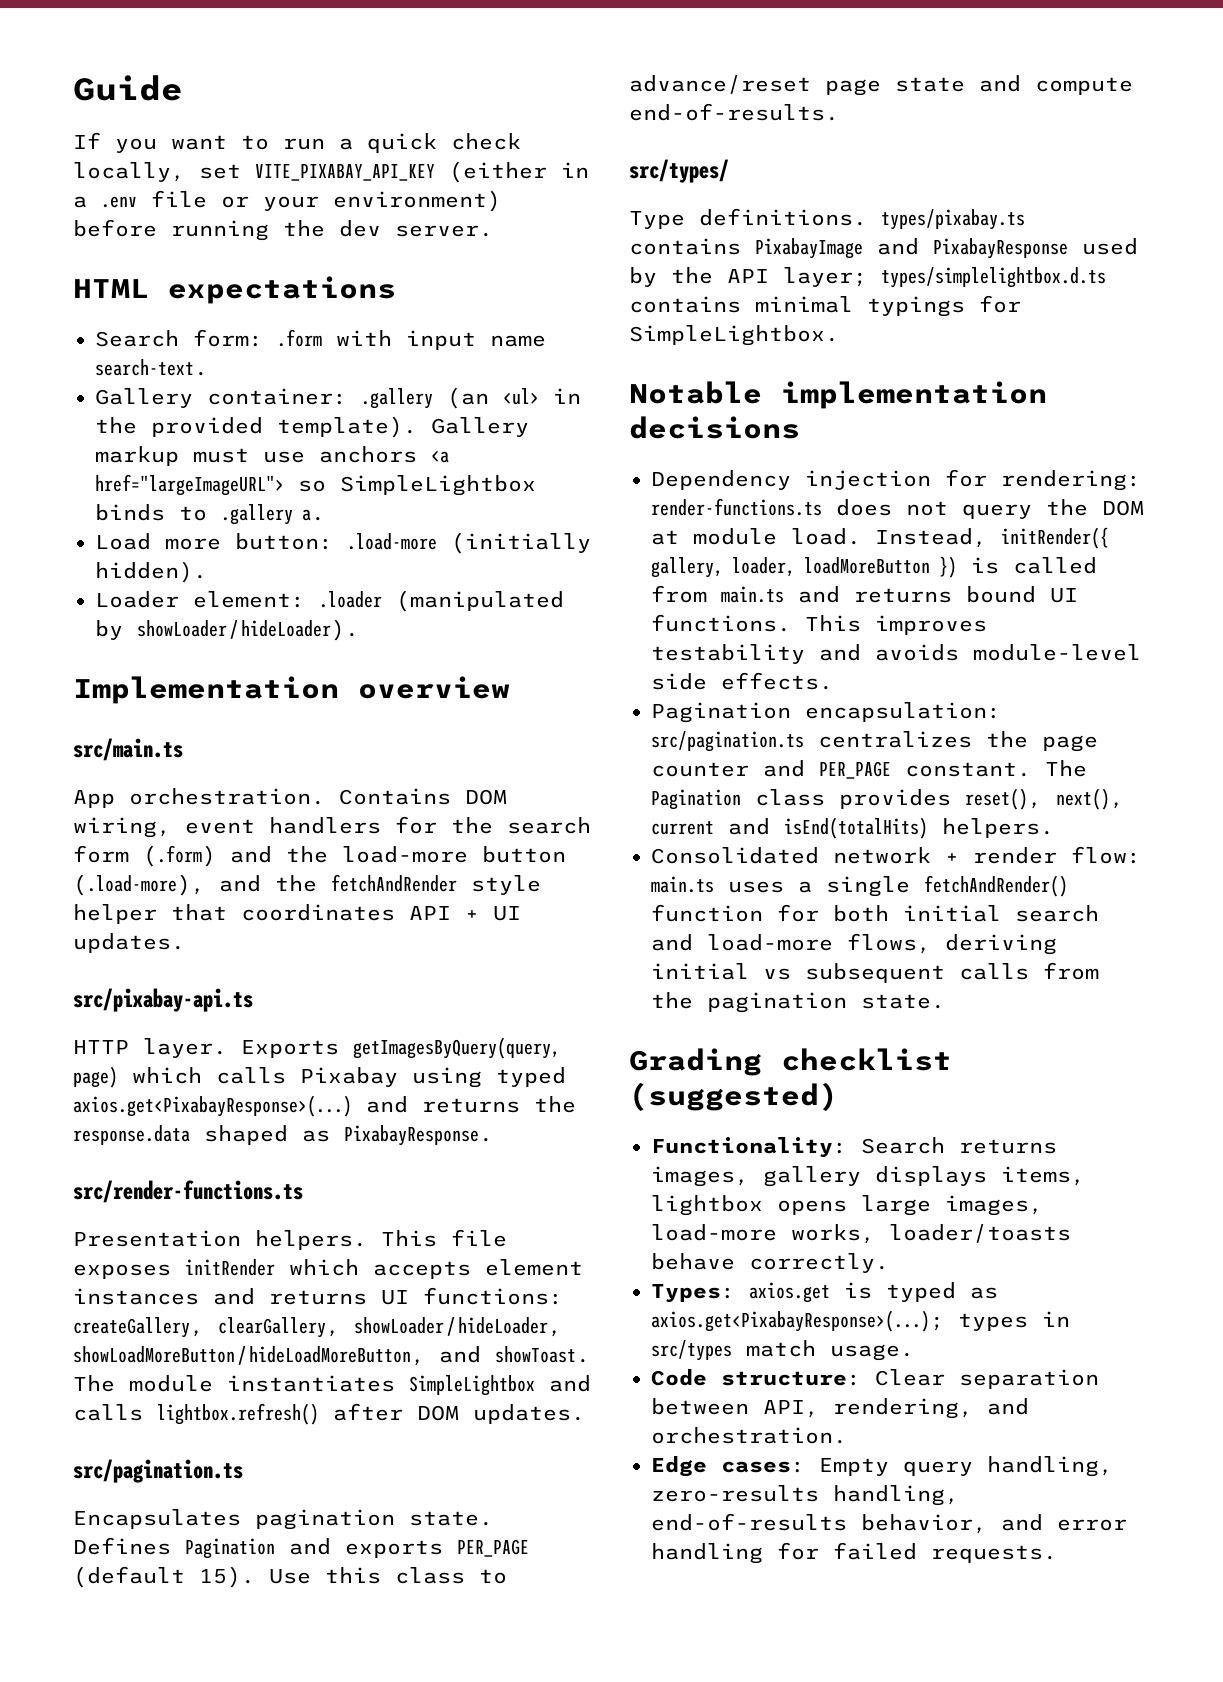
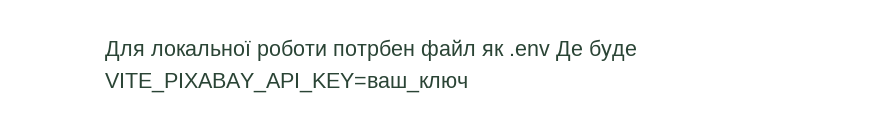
[73,75,183,101] [73,132,521,153] [73,161,589,183] [73,190,501,212] [73,219,493,241] [73,276,396,304] [95,329,546,350] [95,359,208,376] [95,387,581,409] [95,416,529,438] [95,446,449,466] [95,474,536,496] [95,504,325,525] [95,532,591,554] [95,561,207,583] [95,590,564,612] [95,619,359,641] [73,676,510,704] [73,738,183,761] [73,788,507,808] [73,816,591,838] [73,845,566,867] [73,874,541,896] [73,904,521,924] [73,933,185,953] [73,988,253,1012] [73,1037,560,1059] [73,1066,566,1088] [73,1095,576,1117] [73,1125,493,1146] [73,1180,303,1203] [73,1229,507,1250] [73,1259,583,1279] [73,1287,563,1305] [73,1317,562,1338] [73,1346,590,1366] [73,1375,591,1396] [73,1403,585,1425] [73,1459,243,1483] [73,1509,493,1530] [73,1537,529,1559] [73,1566,507,1588] [629,75,1133,96] [629,103,839,121] [629,159,729,183] [629,208,1025,230] [629,238,1138,259] [629,267,1106,288] [629,295,1021,317] [629,325,839,346] [629,381,1047,409] [629,416,800,439] [651,469,1141,491] [651,498,1144,519] [651,527,1109,549] [651,556,1097,578] [651,585,1078,603] [651,614,987,635] [651,644,1141,664] [651,672,833,690] [651,702,1001,723] [651,731,1098,752] [651,760,1087,779] [651,788,1124,810] [651,817,1054,839] [651,846,1141,864] [651,875,1068,897] [651,904,1099,922] [651,933,1057,955] [651,962,1099,983] [651,992,945,1013] [629,1048,952,1076] [629,1082,838,1111] [651,1137,1057,1158] [651,1166,1085,1187] [651,1195,1043,1216] [651,1224,1071,1244] [651,1253,889,1273] [651,1282,998,1303] [651,1310,1070,1332] [651,1340,914,1361] [651,1369,1099,1389] [651,1398,1029,1419] [651,1427,847,1444] [651,1456,1113,1477] [651,1485,959,1506] [651,1513,1127,1534] [651,1542,1057,1564] Guide // If you want to run a quick check locally, set VITE_PIXABAY_API_KEY (either in a .env file or your environment) before running the dev server. // HTML expectations // Search form: .form with input name search-text. // Gallery container: .gallery (an <ul> in the provided template). Gallery markup must use anchors <a href="largeImageURL"> so SimpleLightbox binds to .gallery a. // Load more button: .load-more (initially hidden). // Loader element: .loader (manipulated by showLoader/hideLoader). // Implementation overview // src/main.ts // App orchestration. Contains DOM wiring, event handlers for the search form (.form) and the load-more button (.load-more), and the fetchAndRender style helper that coordinates API + UI updates. // src/pixabay-api.ts // HTTP layer. Exports getImagesByQuery(query, page) which calls Pixabay using typed axios.get<PixabayResponse>(...) and returns the response.data shaped as PixabayResponse. // src/render-functions.ts // Presentation helpers. This file exposes initRender which accepts element instances and returns UI functions: createGallery, clearGallery, showLoader/hideLoader, showLoadMoreButton/hideLoadMoreButton, and showToast. The module instantiates SimpleLightbox and calls lightbox.refresh() after DOM updates. // src/pagination.ts // Encapsulates pagination state. Defines Pagination and exports PER_PAGE (default 15). Use this class to advance/reset page state and compute end-of-results. // src/types/ // Type definitions. types/pixabay.ts contains PixabayImage and PixabayResponse used by the API layer; types/simplelightbox.d.ts contains minimal typings for SimpleLightbox. // Notable implementation decisions // Dependency injection for rendering: render-functions.ts does not query the DOM at module load. Instead, initRender({ gallery, loader, loadMoreButton }) is called from main.ts and returns bound UI functions. This improves testability and avoids module-level side effects. // Pagination encapsulation: src/pagination.ts centralizes the page counter and PER_PAGE constant. The Pagination class provides reset(), next(), current and isEnd(totalHits) helpers. // Consolidated network + render flow: main.ts uses a single fetchAndRender() function for both initial search and load-more flows, deriving initial vs subsequent calls from the pagination state. // Grading checklist (suggested) // Functionality: Search returns images, gallery displays items, lightbox opens large images, load-more works, loader/toasts behave correctly. // Types: axios.get is typed as axios.get<PixabayResponse>(...); types in src/types match usage. // Code structure: Clear separation between API, rendering, and orchestration. // Edge cases: Empty query handling, zero-results handling, end-of-results behavior, and error handling for failed requests. -> [105,39,637,61] [105,73,468,93] Для локальної роботи потрбен файл як .env Де буде VITE_PIXABAY_API_KEY=ваш_ключ

